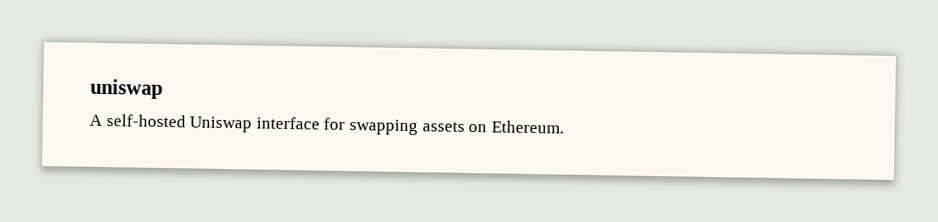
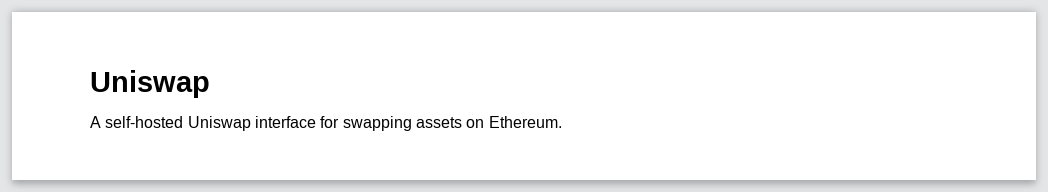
[90,78,163,99] uniswap -> [90,70,210,98] Uniswap

